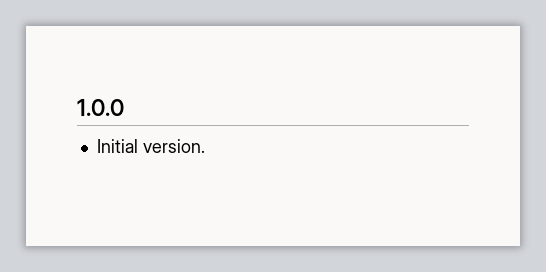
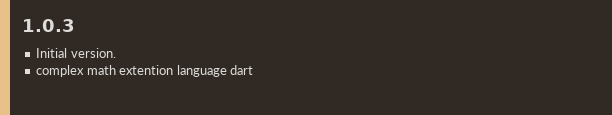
[77,99,124,116] 1.0.0 -> [22,19,75,32] 1.0.3
(205, 146) none -> [36,65,254,77] // complex math extention language dart

